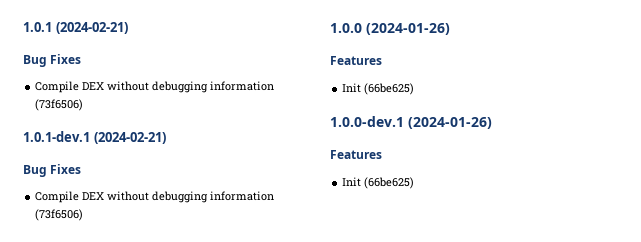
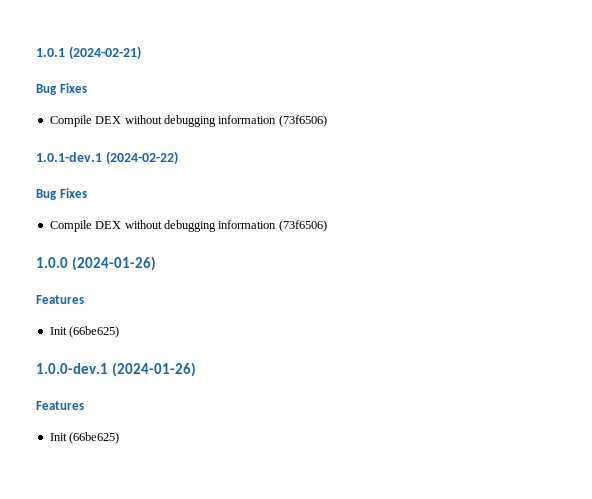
[93,132,166,144] (2024-02-21) -> [105,151,178,165] (2024-02-22)

